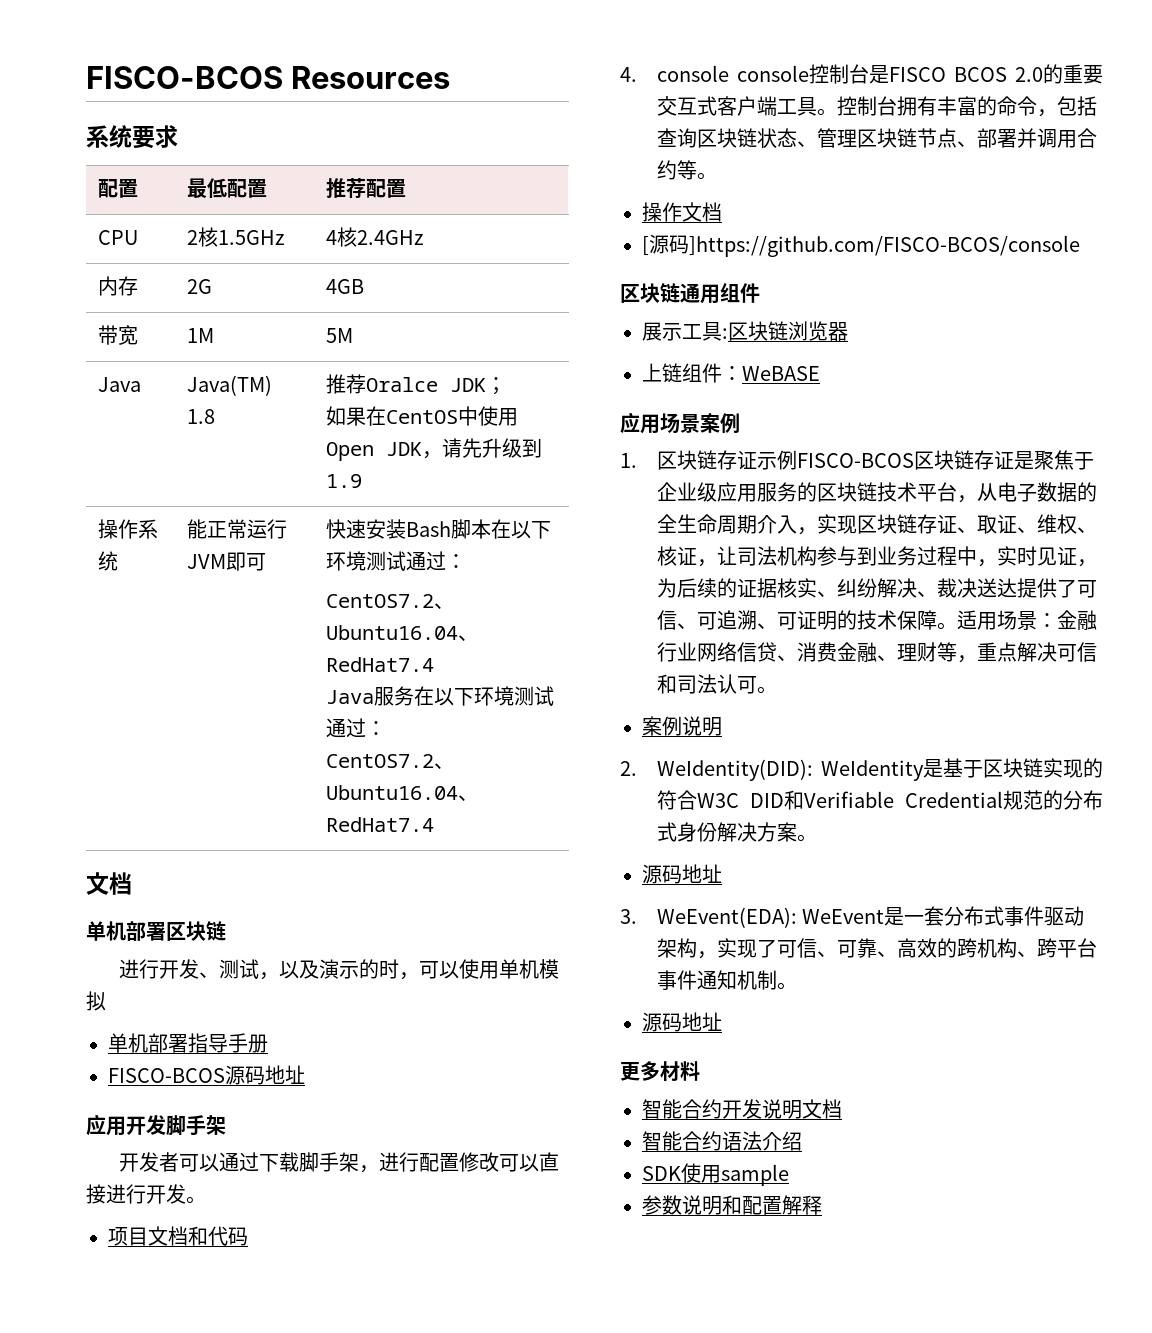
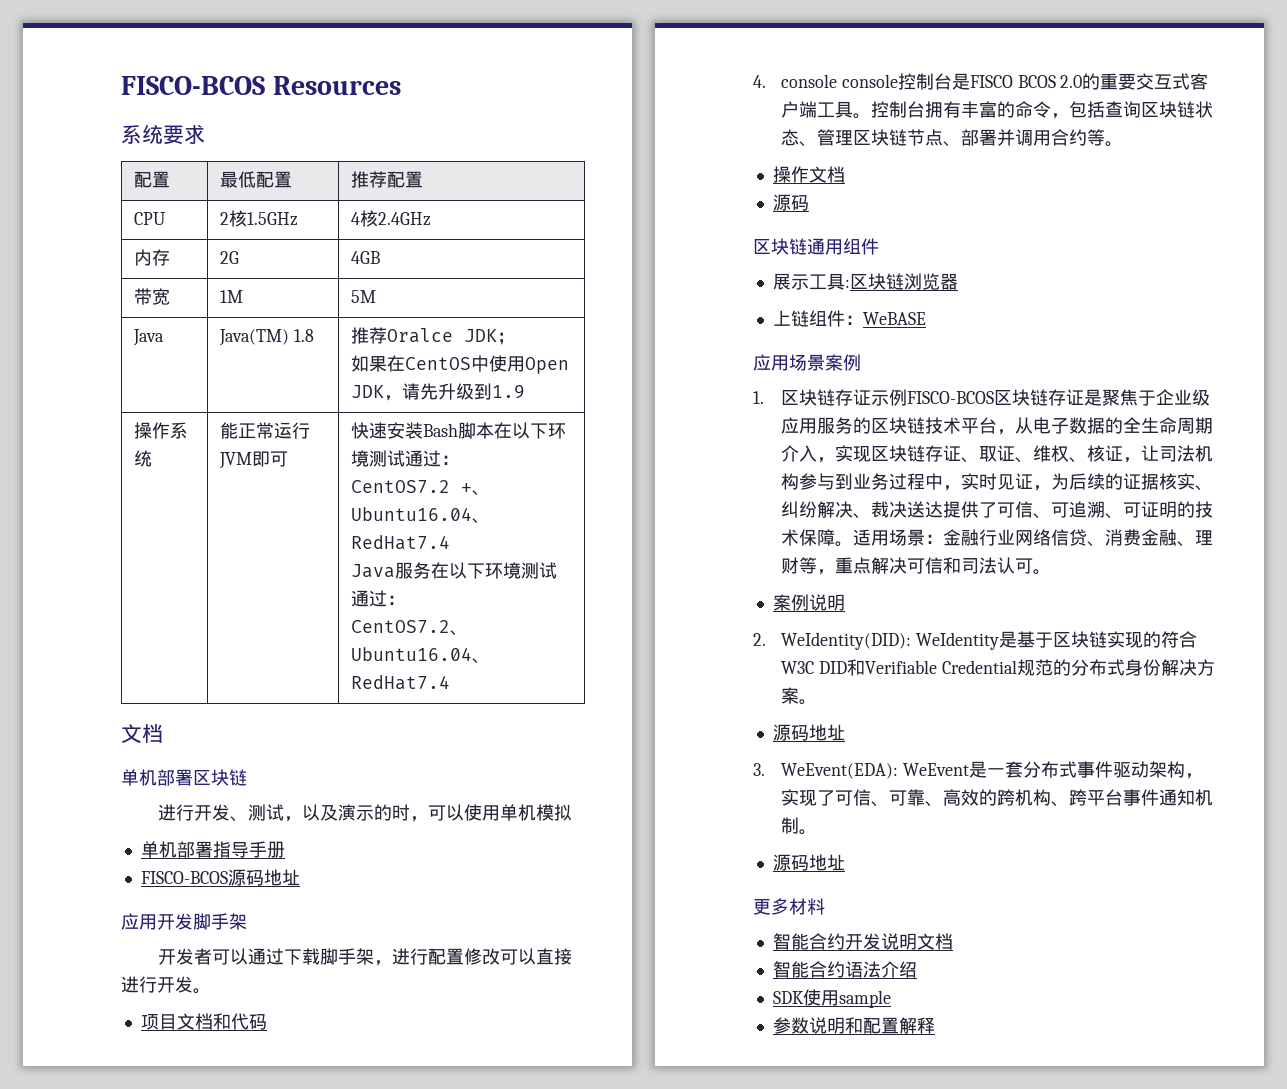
(435, 601) none -> [461,483,473,493] +
[642,234,1080,257] [源码]https://github.com/FISCO-BCOS/console -> [772,194,809,211] 源码

